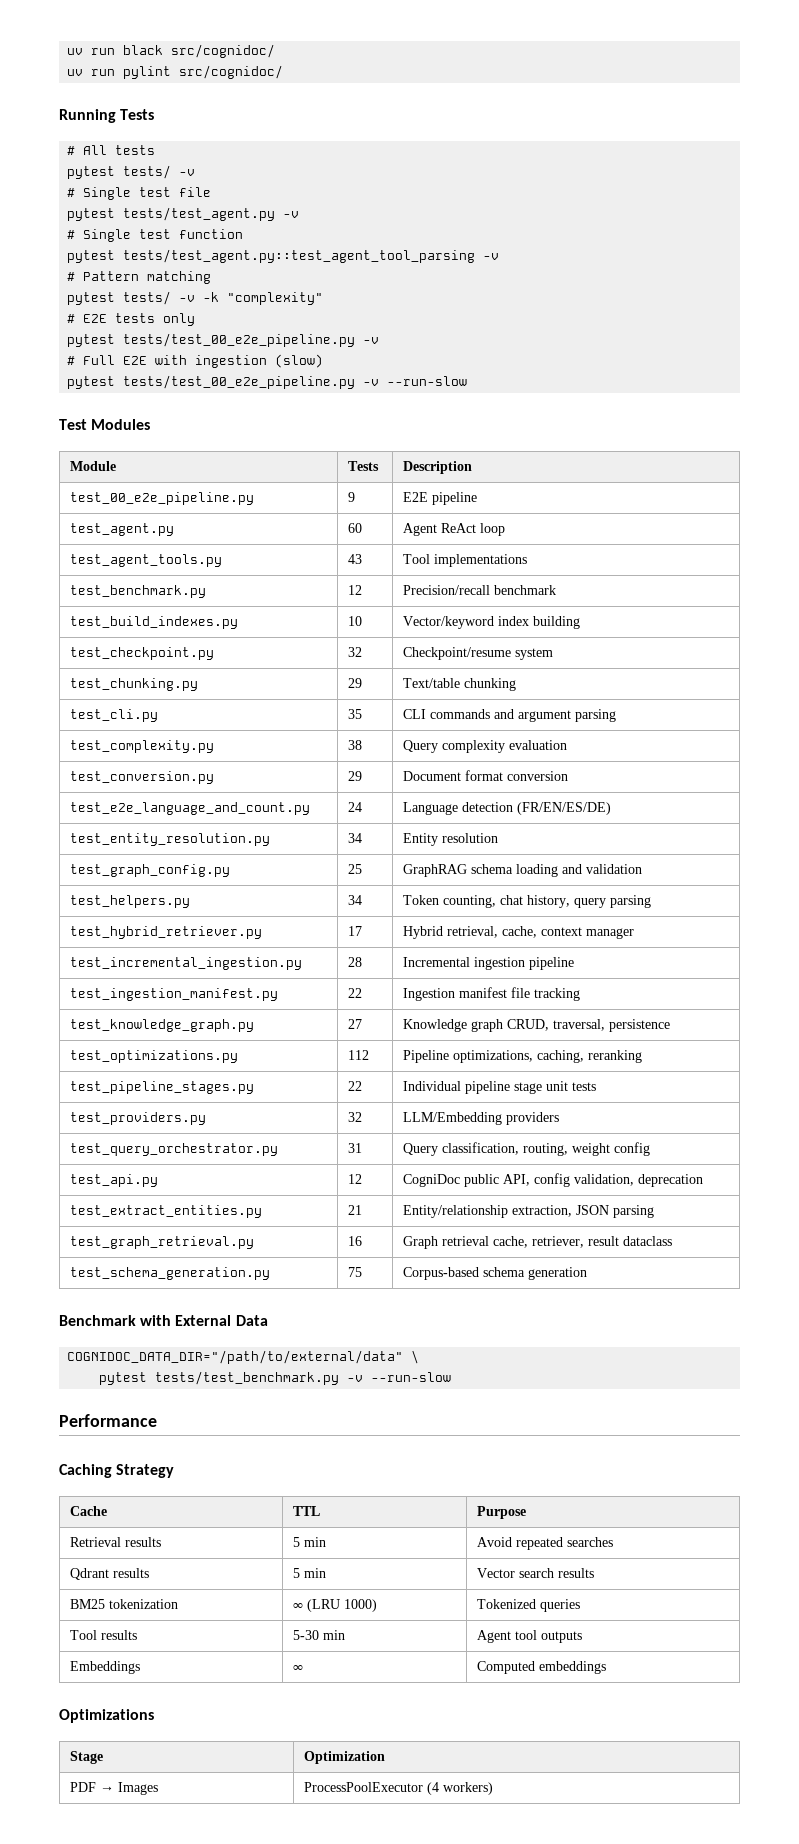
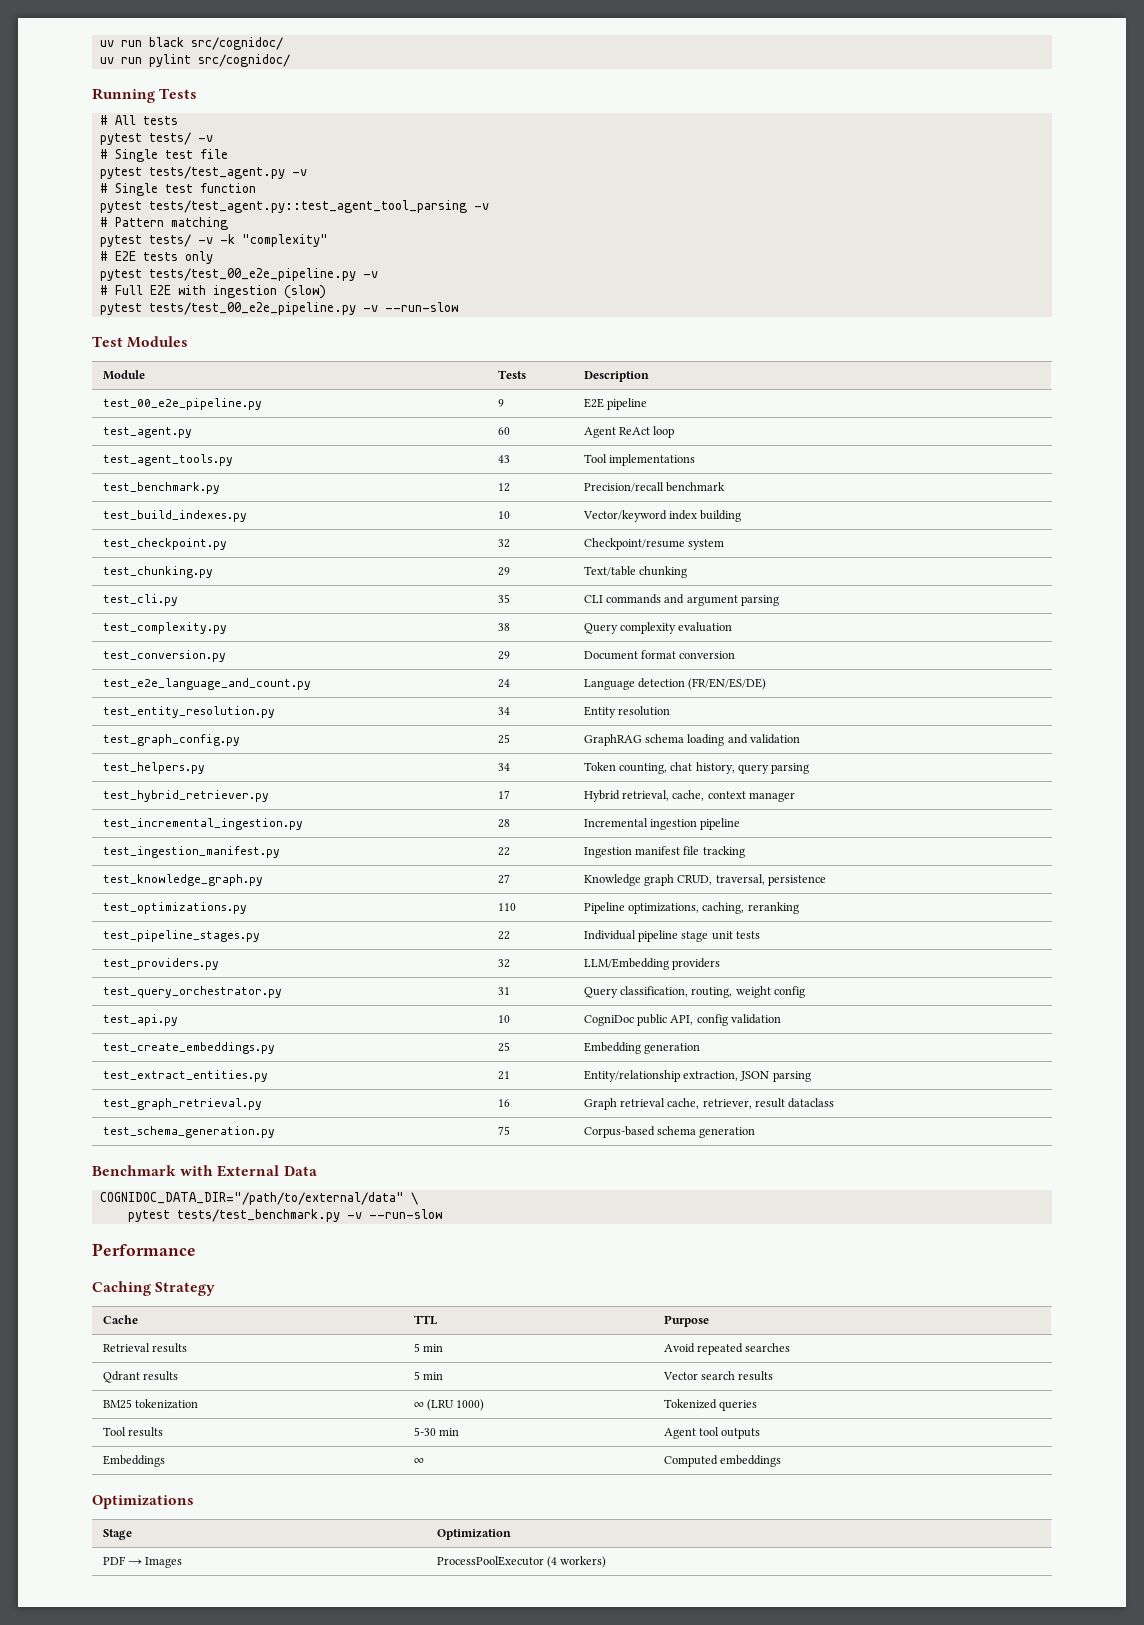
[347,1050,369,1060] 112 -> [497,903,516,911] 110
[347,1174,362,1184] 12 -> [497,1015,510,1023] 10
[573,1174,703,1187] validation, deprecation -> [731,1014,782,1024] [102,1042,275,1054] [497,1042,510,1052] [583,1042,700,1054] validation // test_create_embeddings.py | 25 | Embedding generation

